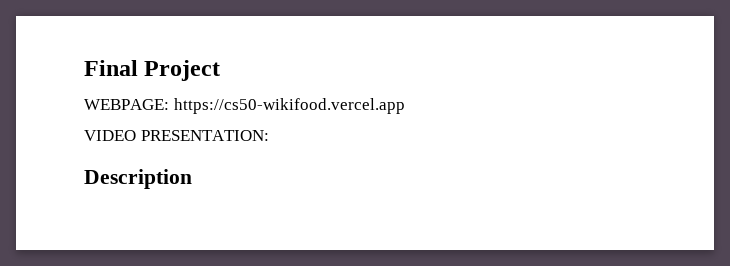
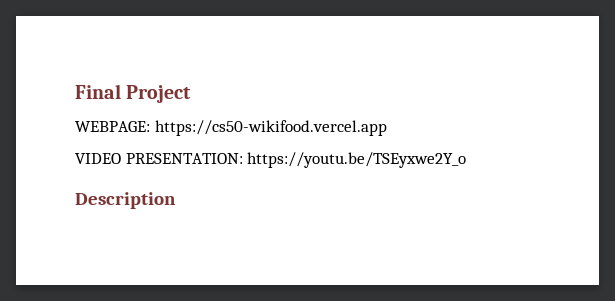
(269, 135) none -> [247,152,467,168] https://youtu.be/TSEyxwe2Y_o

